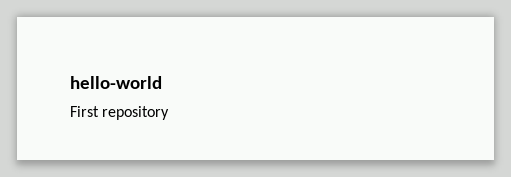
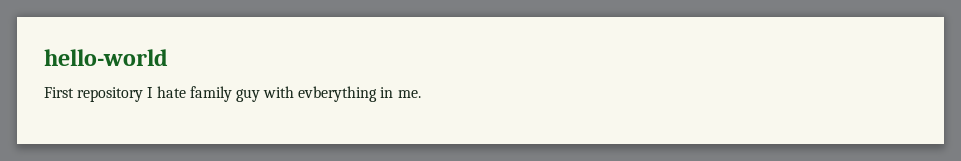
(170, 113) none -> [147,86,421,102] I hate family guy with evberything in me.

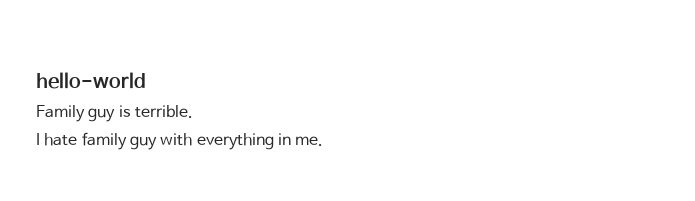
[44,87,144,102] First repository -> [36,105,193,122] Family guy is terrible. //
[298,86,378,102] evberything -> [196,133,274,150] everything

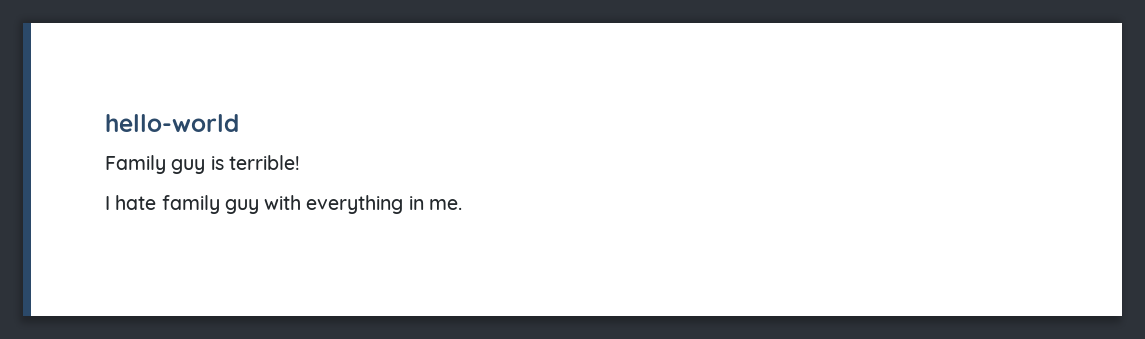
[134,105,193,118] terrible. -> [228,155,300,170] terrible!

